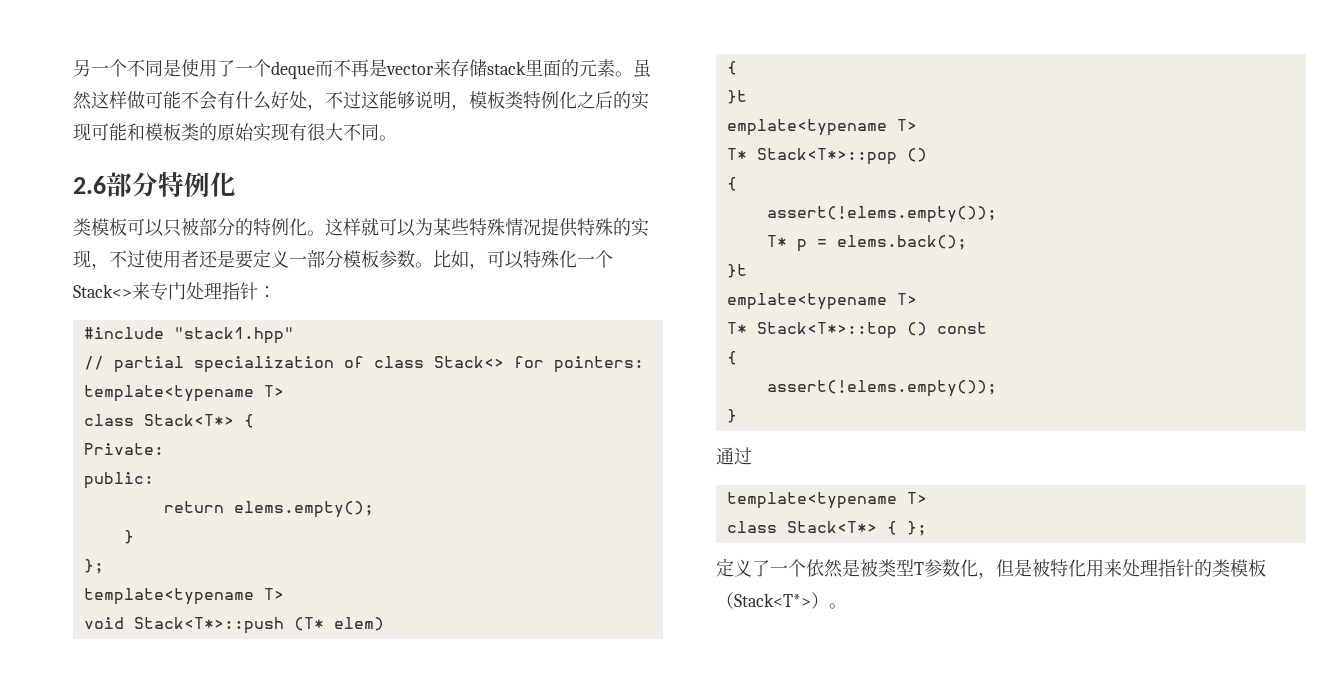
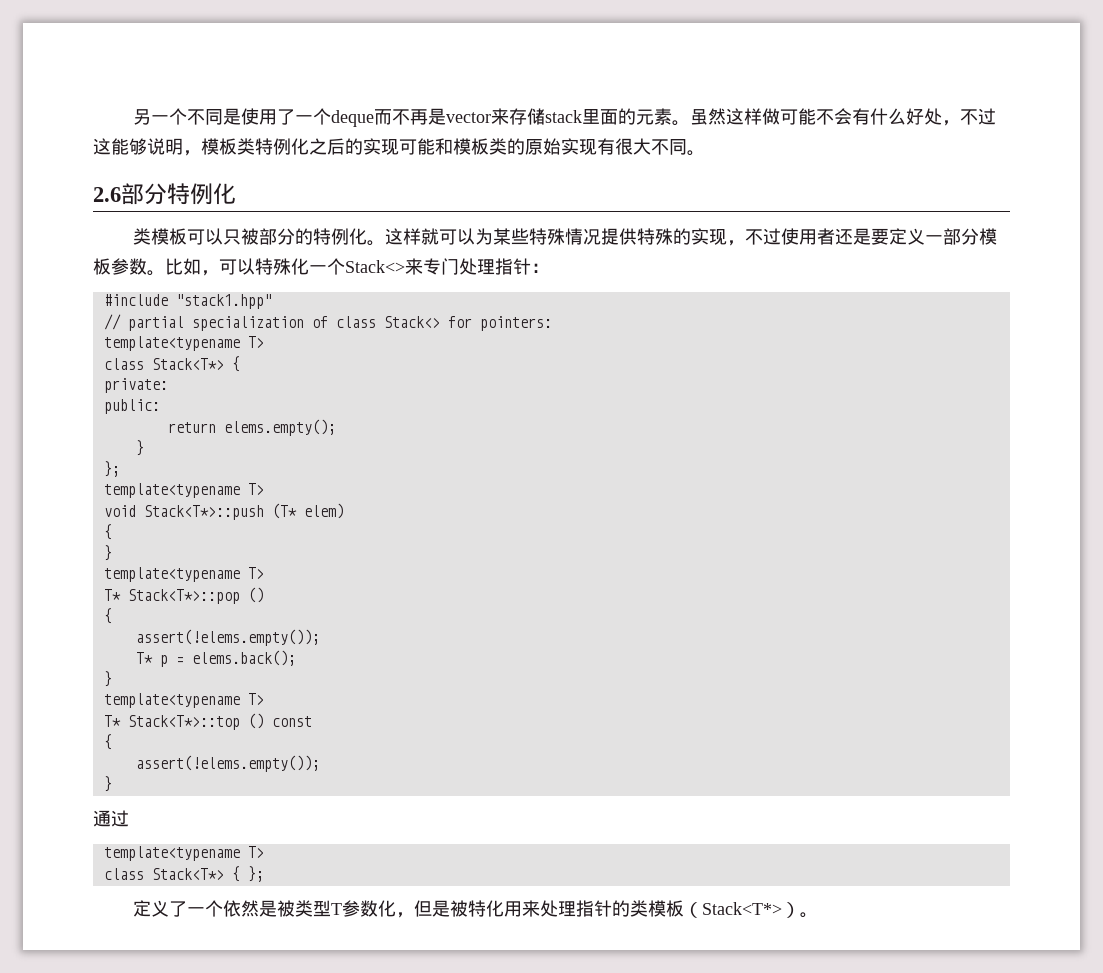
[83,443,164,455] Private: -> [103,378,168,393] private:
[726,90,747,104] [726,119,887,136] }t // emplate<typename -> [103,545,112,561] [103,567,240,582] } // template<typename
[726,264,747,278] [726,293,887,310] }t // emplate<typename -> [103,671,112,687] [103,693,240,708] } // template<typename

